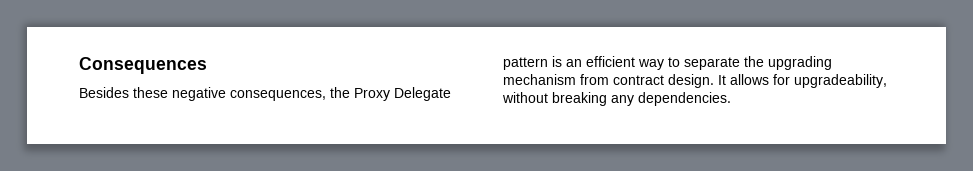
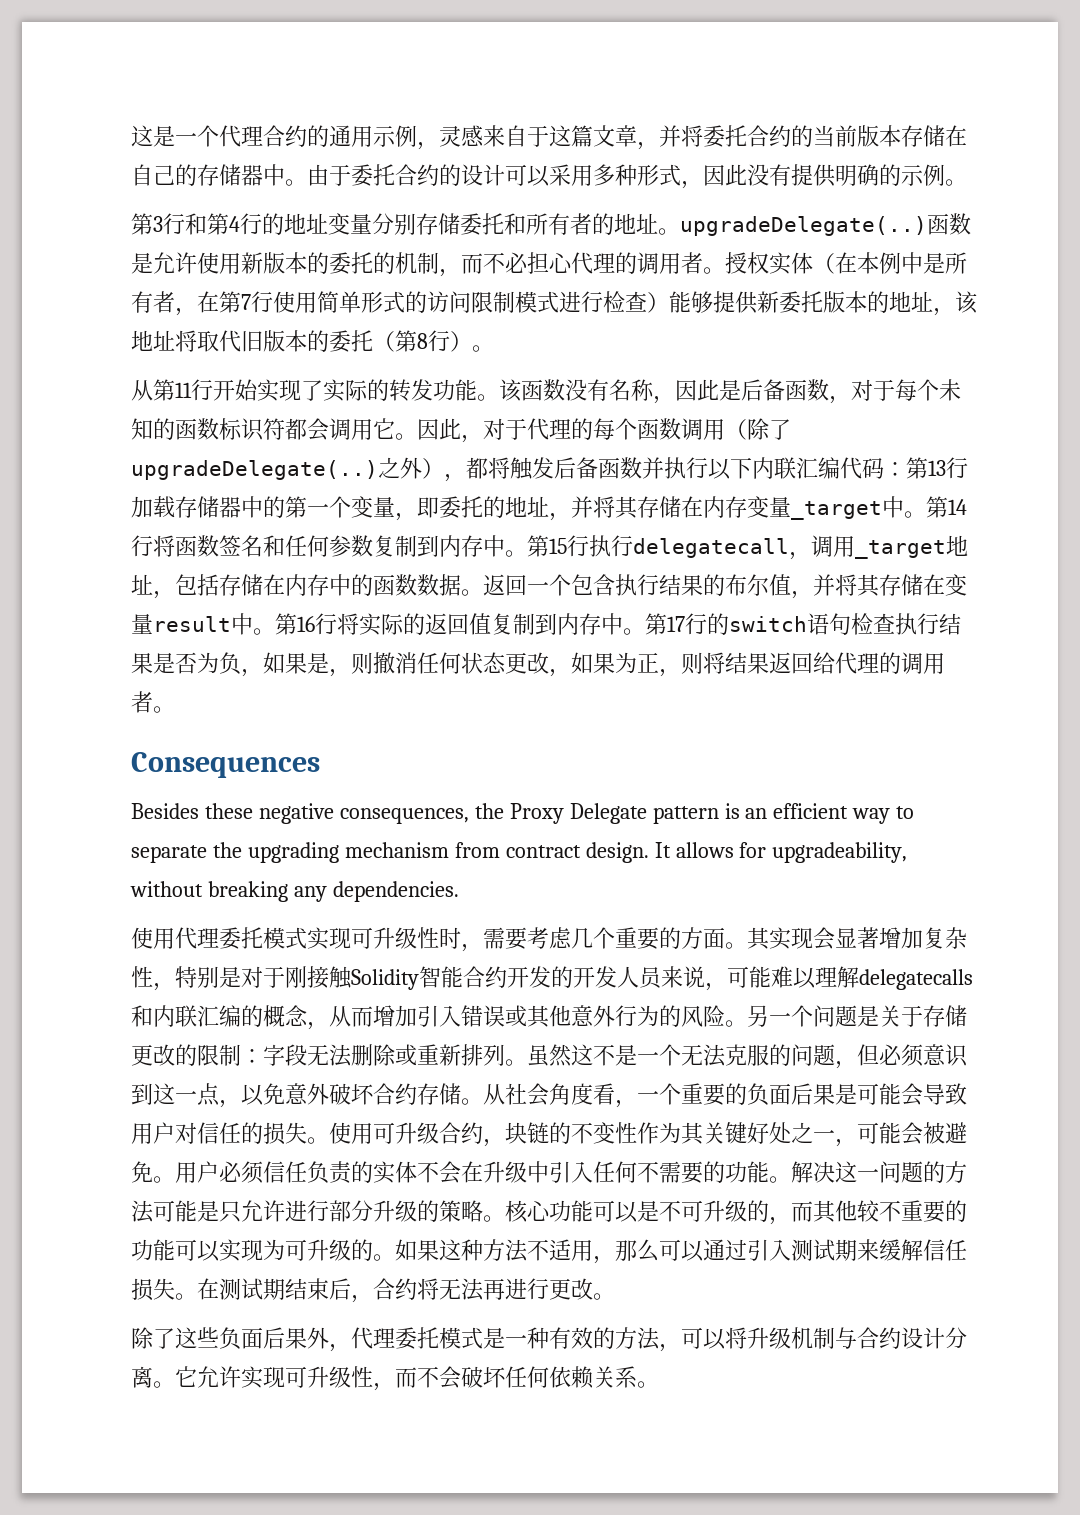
(79, 65) none -> [131,125,967,150] [131,164,967,189] [131,213,971,236] [131,252,967,277] [131,291,978,316] [131,330,494,353] [131,379,961,404] [131,418,791,443] [131,457,968,482] [131,496,967,521] [131,535,968,560] [131,574,967,599] [131,613,961,636] [131,652,945,677] [131,691,175,713] 这是一个代理合约的通用示例，灵感来自于这篇文章，并将委托合约的当前版本存储在自己的存储器中。由于委托合约的设计可以采用多种形式，因此没有提供明确的示例。 // 第3行和第4行的地址变量分别存储委托和所有者的地址。upgradeDelegate(..)函数是允许使用新版本的委托的机制，而不必担心代理的调用者。授权实体（在本例中是所有者，在第7行使用简单形式的访问限制模式进行检查）能够提供新委托版本的地址，该地址将取代旧版本的委托（第8行）。 // 从第11行开始实现了实际的转发功能。该函数没有名称，因此是后备函数，对于每个未知的函数标识符都会调用它。因此，对于代理的每个函数调用（除了upgradeDelegate(..)之外），都将触发后备函数并执行以下内联汇编代码：第13行加载存储器中的第一个变量，即委托的地址，并将其存储在内存变量_target中。第14行将函数签名和任何参数复制到内存中。第15行执行delegatecall，调用_target地址，包括存储在内存中的函数数据。返回一个包含执行结果的布尔值，并将其存储在变量result中。第16行将实际的返回值复制到内存中。第17行的switch语句检查执行结果是否为负，如果是，则撤消任何状态更改，如果为正，则将结果返回给代理的调用者。 //
(731, 99) none -> [131,927,967,952] [131,966,973,991] [131,1005,967,1030] [131,1044,968,1069] [131,1083,967,1108] [131,1122,967,1147] [131,1161,967,1184] [131,1200,967,1225] [131,1239,967,1264] [131,1278,615,1303] [131,1327,967,1352] [131,1366,659,1391] // 使用代理委托模式实现可升级性时，需要考虑几个重要的方面。其实现会显著增加复杂性，特别是对于刚接触Solidity智能合约开发的开发人员来说，可能难以理解delegatecalls和内联汇编的概念，从而增加引入错误或其他意外行为的风险。另一个问题是关于存储更改的限制：字段无法删除或重新排列。虽然这不是一个无法克服的问题，但必须意识到这一点，以免意外破坏合约存储。从社会角度看，一个重要的负面后果是可能会导致用户对信任的损失。使用可升级合约，块链的不变性作为其关键好处之一，可能会被避免。用户必须信任负责的实体不会在升级中引入任何不需要的功能。解决这一问题的方法可能是只允许进行部分升级的策略。核心功能可以是不可升级的，而其他较不重要的功能可以实现为可升级的。如果这种方法不适用，那么可以通过引入测试期来缓解信任损失。在测试期结束后，合约将无法再进行更改。 // 除了这些负面后果外，代理委托模式是一种有效的方法，可以将升级机制与合约设计分离。它允许实现可升级性，而不会破坏任何依赖关系。

